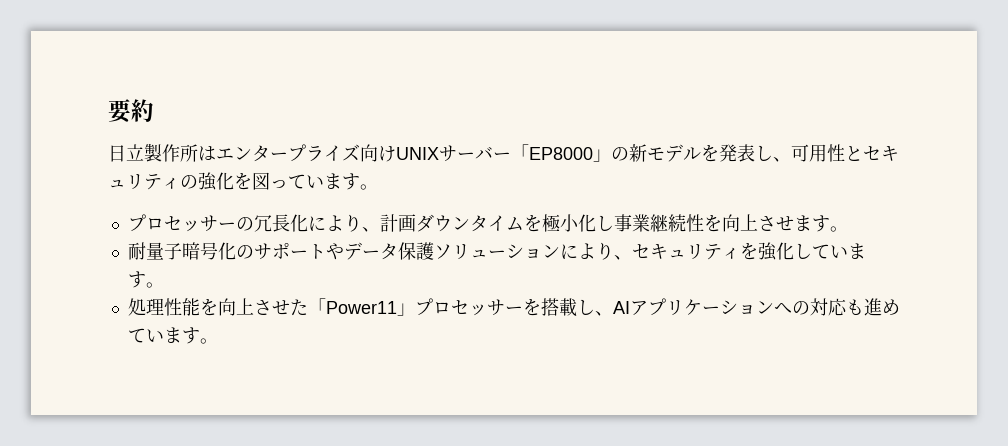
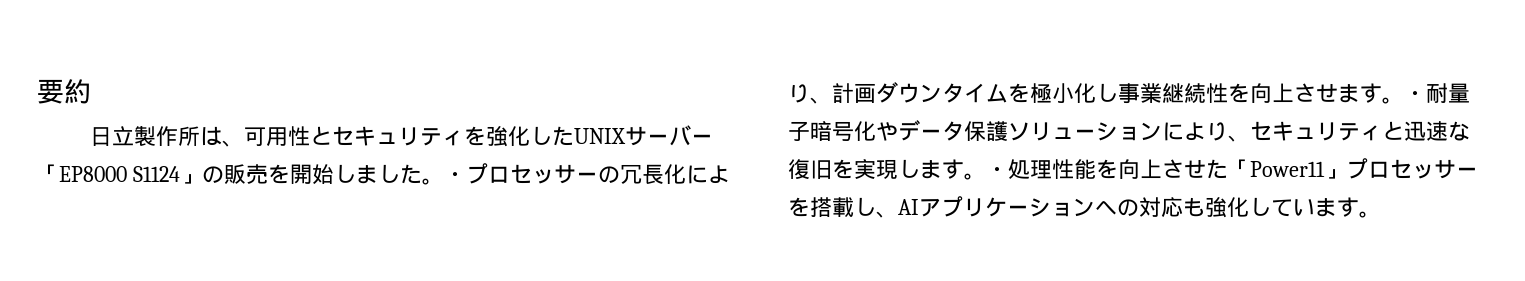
[216,144,773,162] エンタープライズ向けUNIXサーバー「EP8000」の新モデルを発表し -> (222, 136) none
[180,172,378,191] の強化を図っています。 // -> [463,125,713,147] [37,164,466,185] を強化したUNIXサーバー「EP8000 S1124」の販売を開始しました。・
(848, 229) // -> [1404,91,1426,101] ・
[235,243,326,260] のサポート -> (876, 131) none
[739,242,866,261] [127,271,164,288] を強化しています。 // -> [1382,121,1470,141] [788,159,1008,180] と迅速な復旧を実現します。・
[863,298,900,316] 進め -> [1205,197,1271,218] 強化し

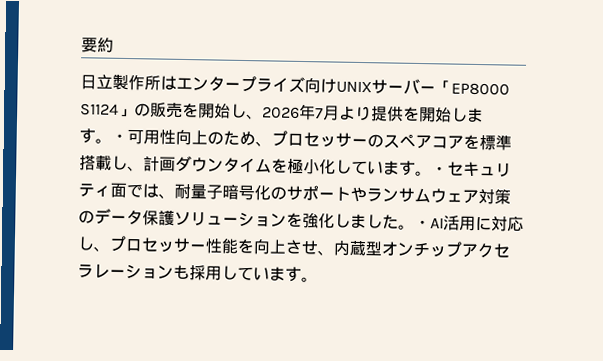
[221,126,574,147] 、可用性とセキュリティを強化した -> [176,75,337,94] エンタープライズ向け
[355,163,730,185] [788,84,810,103] ました。・プロセッサーの冗長化により -> [246,103,484,123] [79,128,512,151] [79,155,128,171] 、2026年7月より提供を開始します。・可用性向上のため、プロセッサーのスペアコアを標準搭載し
[1118,83,1470,104] [788,121,898,141] 事業継続性を向上させます。・耐量子暗号化や -> [351,160,512,178] [78,182,511,205] [78,210,95,224] ています。・セキュリティ面では、耐量子暗号化のサポートやランサムウェア対策の
[1162,121,1470,142] [788,158,1478,180] [788,196,1249,218] により、セキュリティと迅速な復旧を実現します。・処理性能を向上させた「Power11」プロセッサーを搭載し、AIアプリケーションへの対応も強化 -> [286,212,524,232] [77,235,510,259] [77,263,222,281] を強化しました。・AI活用に対応し、プロセッサー性能を向上させ、内蔵型オンチップアクセラレーションも採用

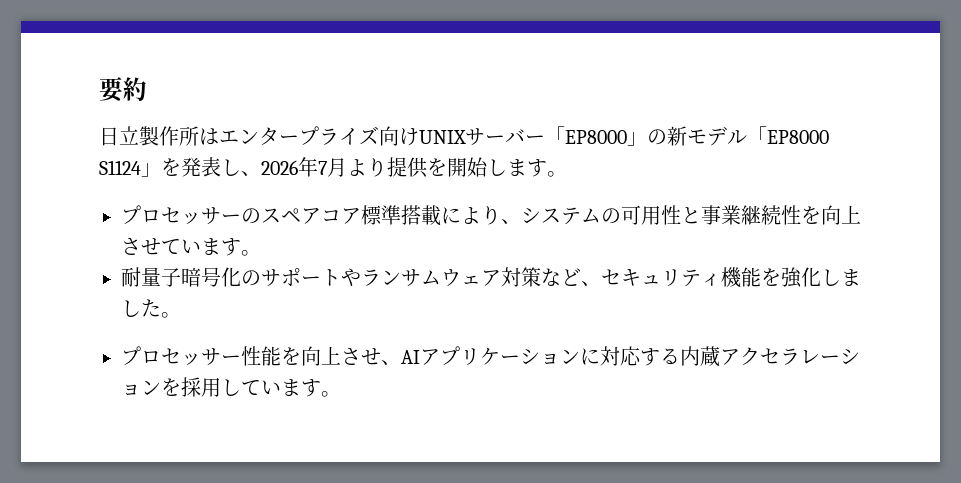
[80,102,231,119] S1124」の販売を開始 -> [627,126,829,146] [99,157,221,177] 」の新モデル「EP8000 S1124」を発表
[111,129,272,147] ・可用性向上のため、 -> (567, 174) //
[463,134,480,150] を -> (361, 216) none
[111,155,512,178] [78,182,175,199] し、計画ダウンタイムを極小化しています。・セキュリティ面では、 -> [441,205,861,225] [121,238,261,256] により、システムの可用性と事業継続性を向上させています。 //
[78,208,287,227] のデータ保護ソリューション -> [541,267,761,288] など、セキュリティ機能
[414,215,524,232] [77,236,110,252] ・AI活用に対応し、 -> (181, 315) //
[333,240,462,258] 内蔵型オンチップ -> [401,346,720,367] AIアプリケーションに対応する内蔵
[173,264,190,280] も -> [161,378,181,396] を

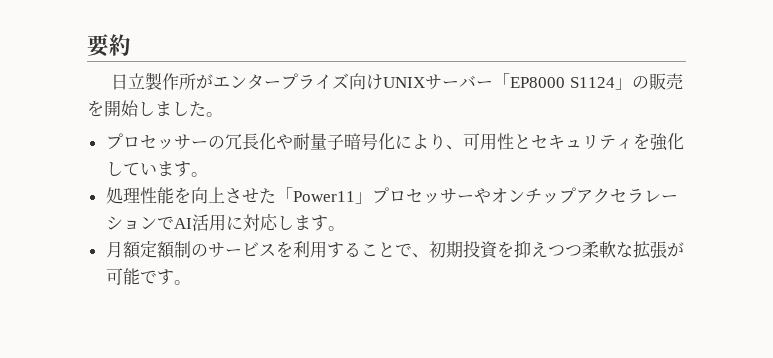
[199,128,219,145] は -> [196,74,214,89] が
[627,126,829,146] [99,157,567,178] [121,205,861,226] [121,238,261,256] [121,267,821,288] 」の新モデル「EP8000 S1124」を発表し、2026年7月より提供を開始します。 // プロセッサーのスペアコア標準搭載により、システムの可用性と事業継続性を向上させています。 // 耐量子暗号化のサポートやランサムウェア対策など、セキュリティ機能を強化 -> [569,73,683,90] [87,100,139,117] S1124」の販売を開始
[241,346,720,367] 性能を向上させ、AIアプリケーションに対応する内蔵 -> [207,133,684,151] [105,161,208,177] [105,187,576,204] の冗長化や耐量子暗号化により、可用性とセキュリティを強化しています。 // 処理性能を向上させた「Power11」プロセッサーやオンチップ
[161,377,301,397] を採用していま -> [156,214,345,231] [105,240,684,259] [105,268,157,285] でAI活用に対応します。 // 月額定額制のサービスを利用することで、初期投資を抑えつつ柔軟な拡張が可能で

